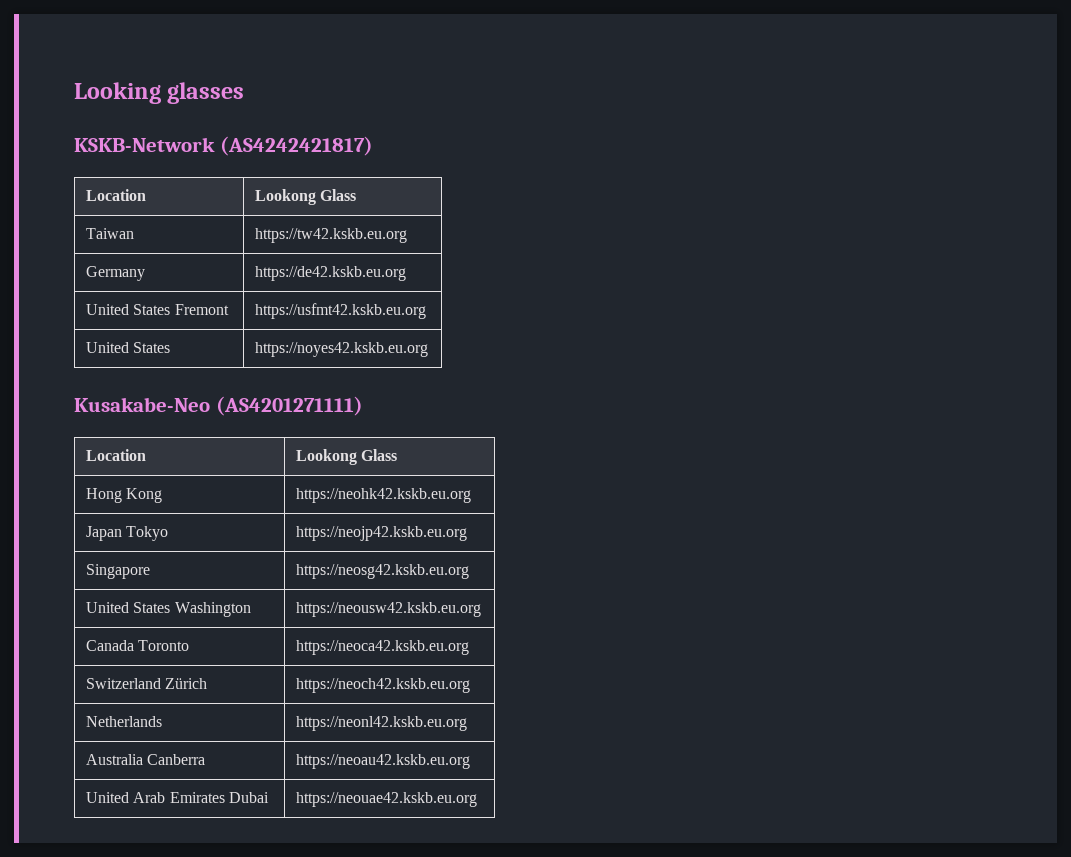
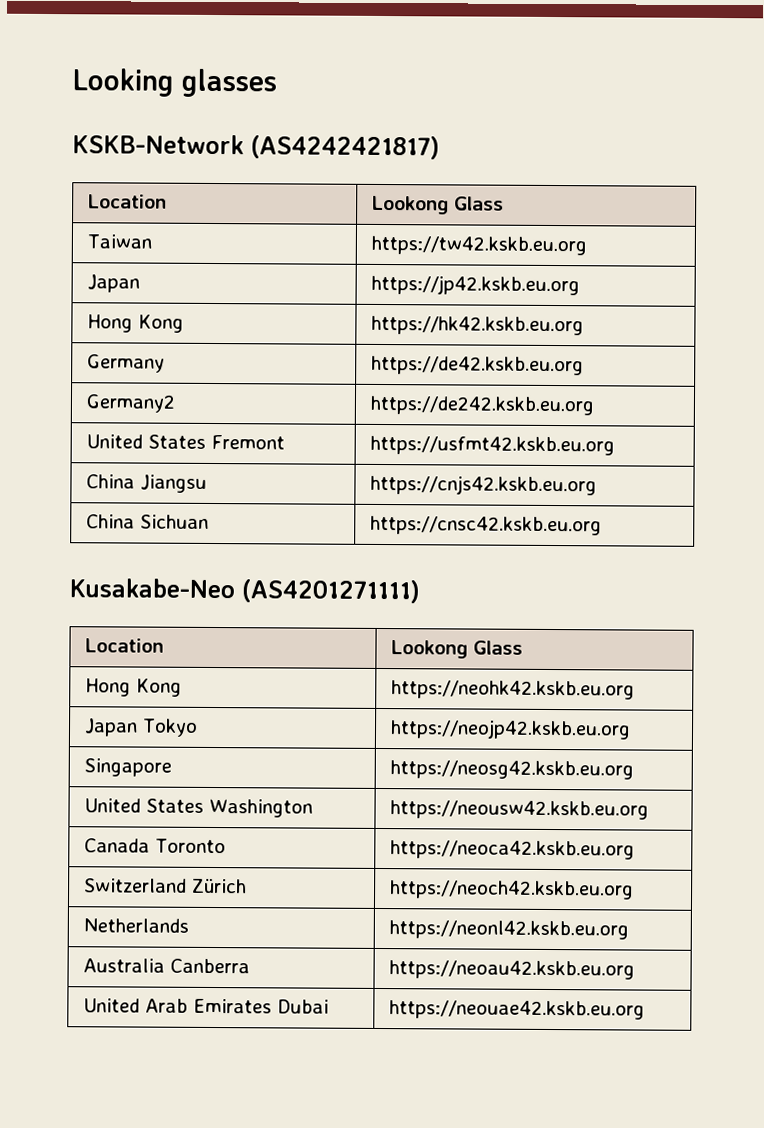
(408, 235) none -> [87,274,141,293] [371,274,581,296] [87,314,185,333] [371,315,585,336] // Japan | https://jp42.kskb.eu.org // Hong Kong | https://hk42.kskb.eu.org
(407, 273) none -> [86,394,177,413] [370,395,595,416] // Germany2 | https://de242.kskb.eu.org
[86,342,171,353] [255,342,429,357] United States | https://noyes42.kskb.eu.org -> [86,474,208,493] [370,474,598,496] [86,514,210,529] [370,515,603,536] China Jiangsu | https://cnjs42.kskb.eu.org // China Sichuan | https://cnsc42.kskb.eu.org

